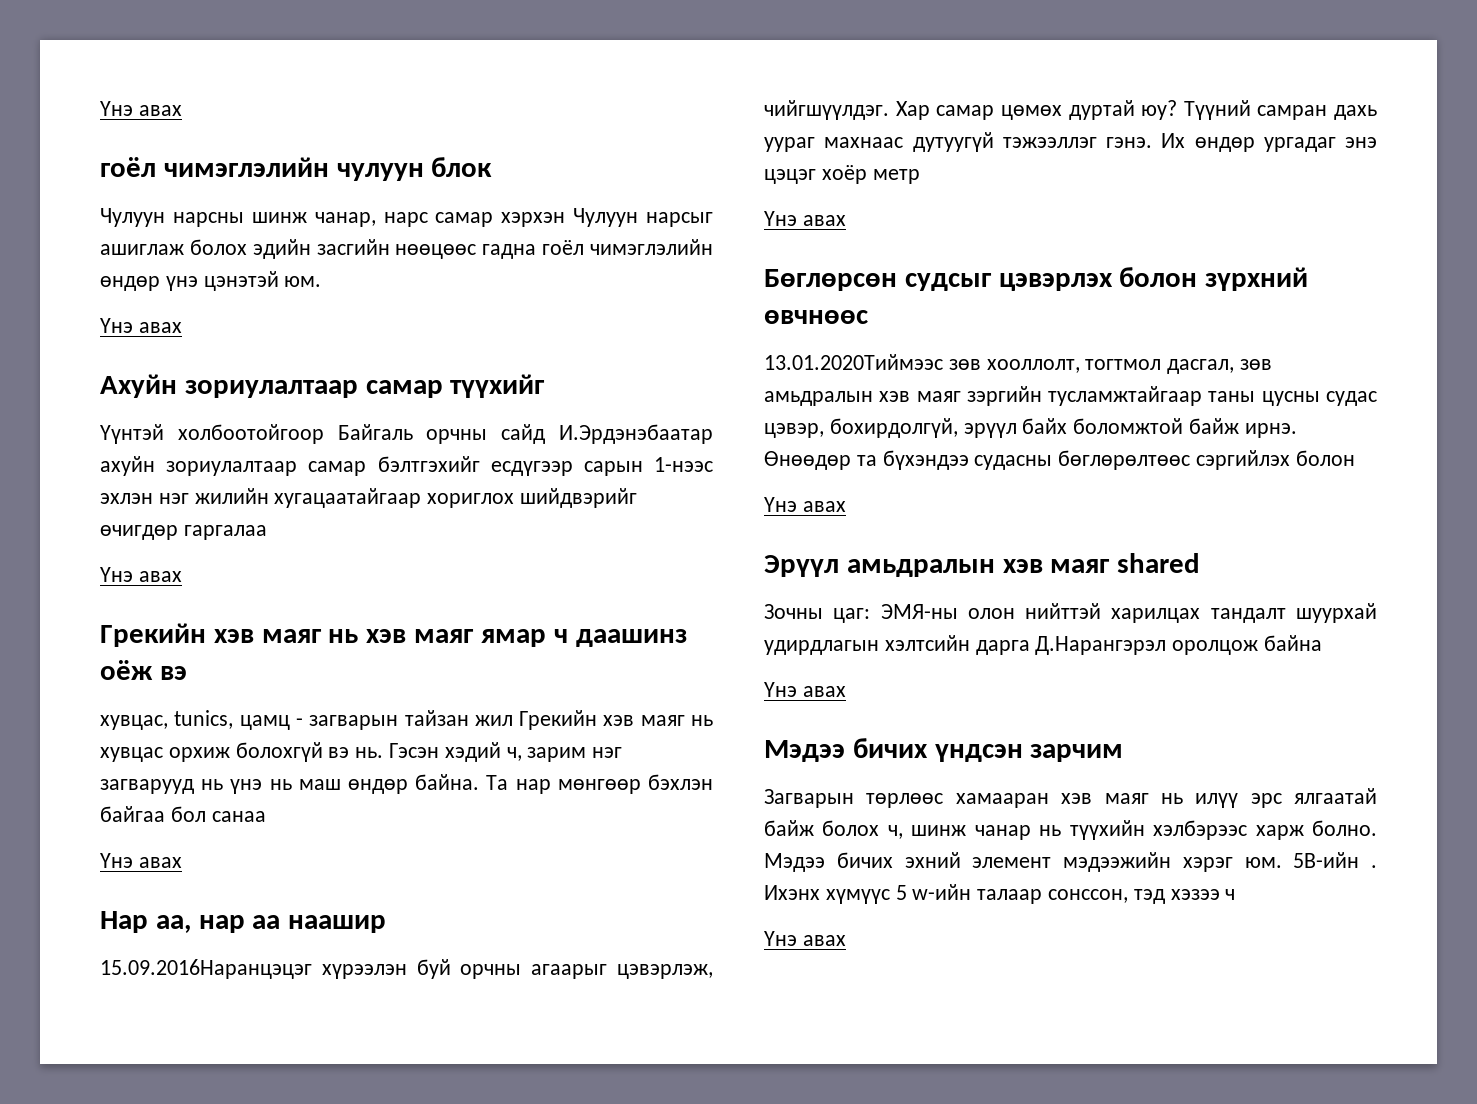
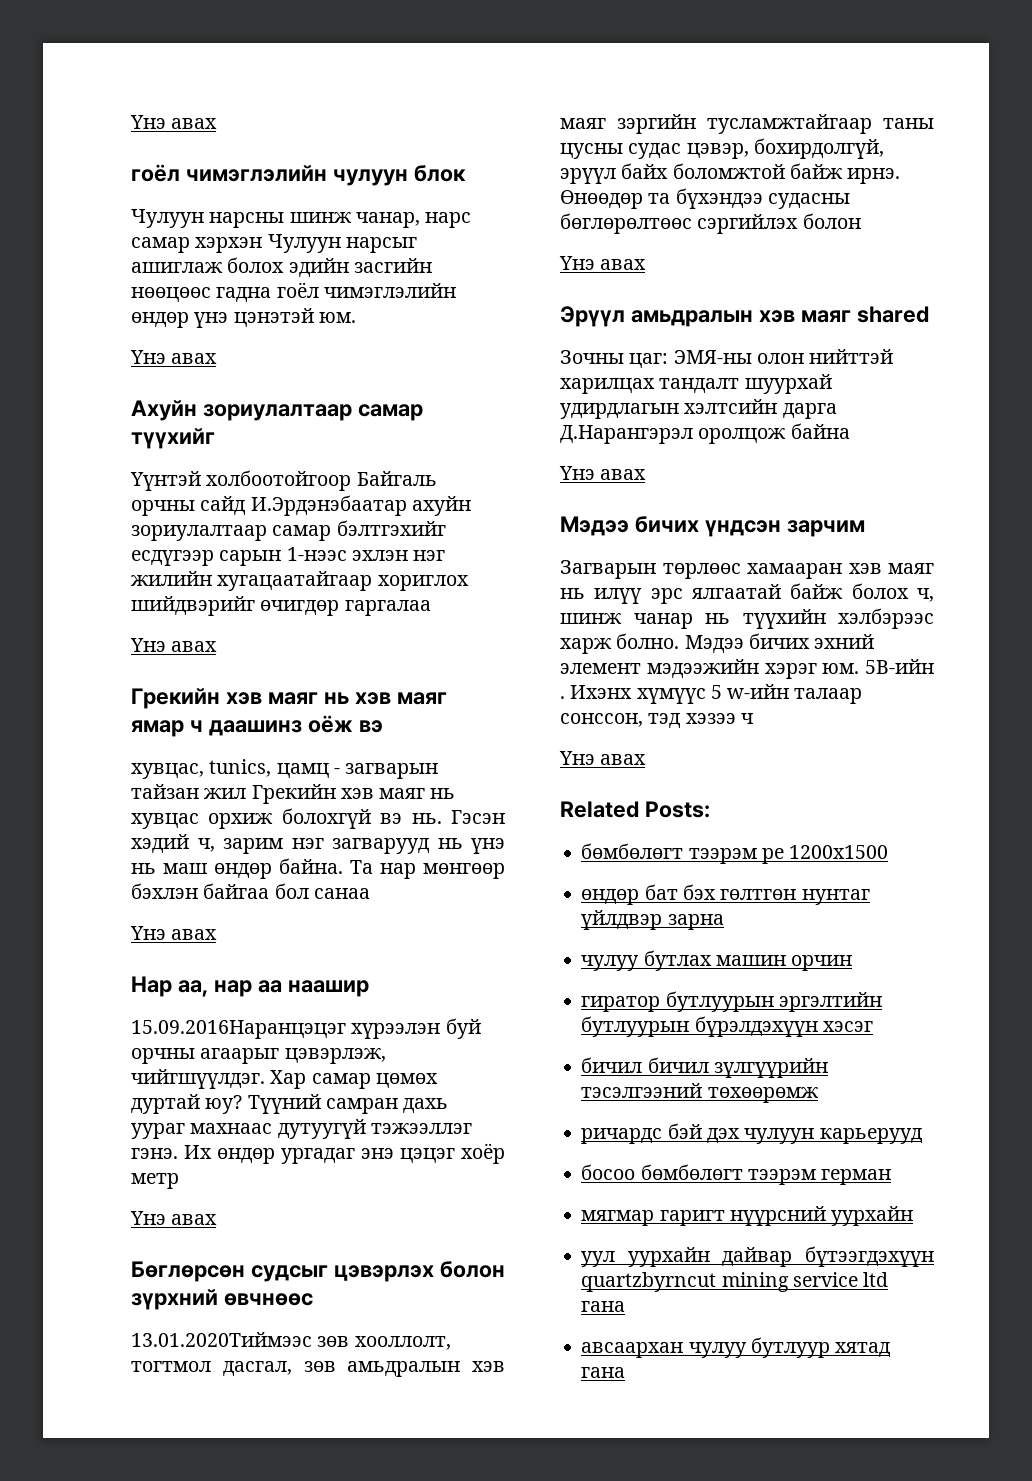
(846, 940) none -> [560,801,710,818] [581,843,889,864] [581,884,870,905] [581,910,724,930] [581,950,853,971] [581,991,882,1012] [581,1016,873,1037] [581,1057,828,1078] [581,1083,819,1103] [581,1123,922,1144] [581,1164,892,1185] [581,1206,914,1226] [581,1246,934,1267] [581,1272,889,1292] [581,1301,626,1312] [581,1337,891,1358] [581,1367,626,1378] // Related Posts: // бөмбөлөгт тээрэм pe 1200x1500 // өндөр бат бэх гөлтгөн нунтаг үйлдвэр зарна // чулуу бутлах машин орчин // гиратор бутлуурын эргэлтийн бутлуурын бүрэлдэхүүн хэсэг // бичил бичил зүлгүүрийн тэсэлгээний төхөөрөмж // ричардс бэй дэх чулуун карьерууд // босоо бөмбөлөгт тээрэм герман // мягмар гаригт нүүрсний уурхайн // уул уурхайн дайвар бүтээгдэхүүн quartzbyrncut mining service ltd гана // авсаархан чулуу бутлуур хятад гана

